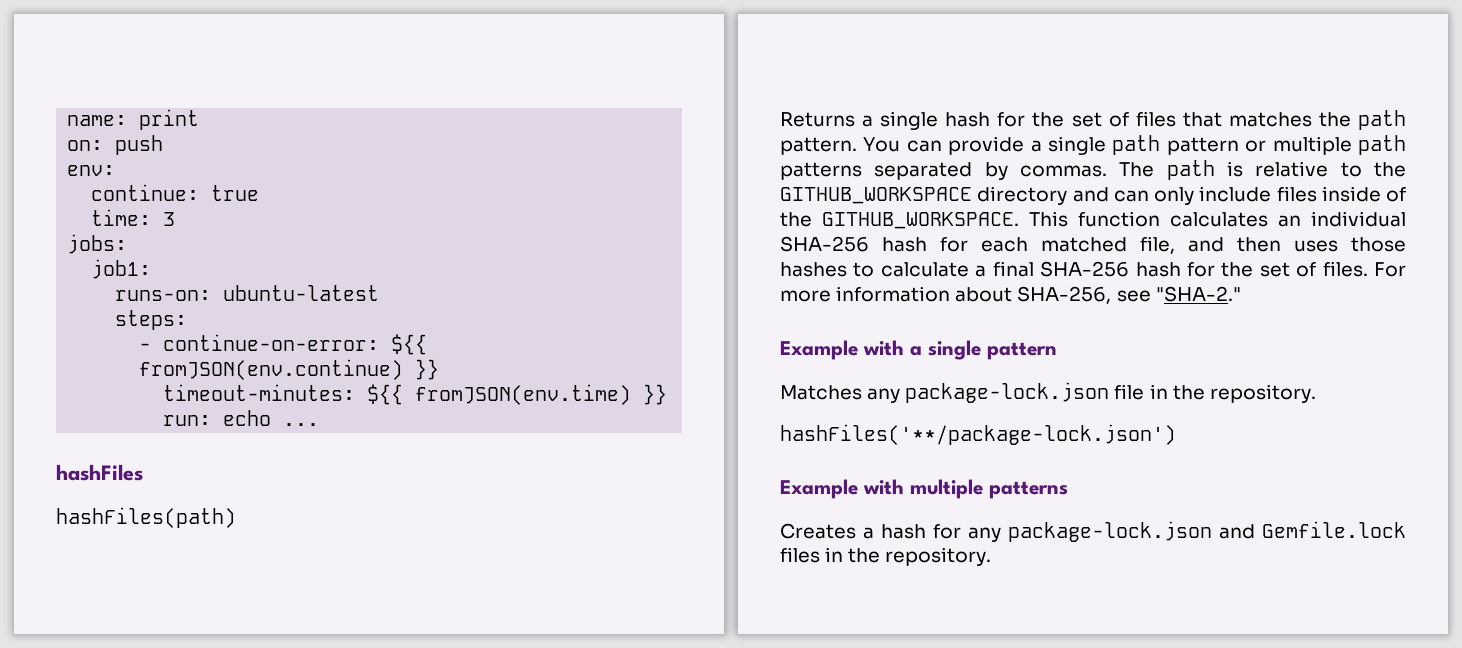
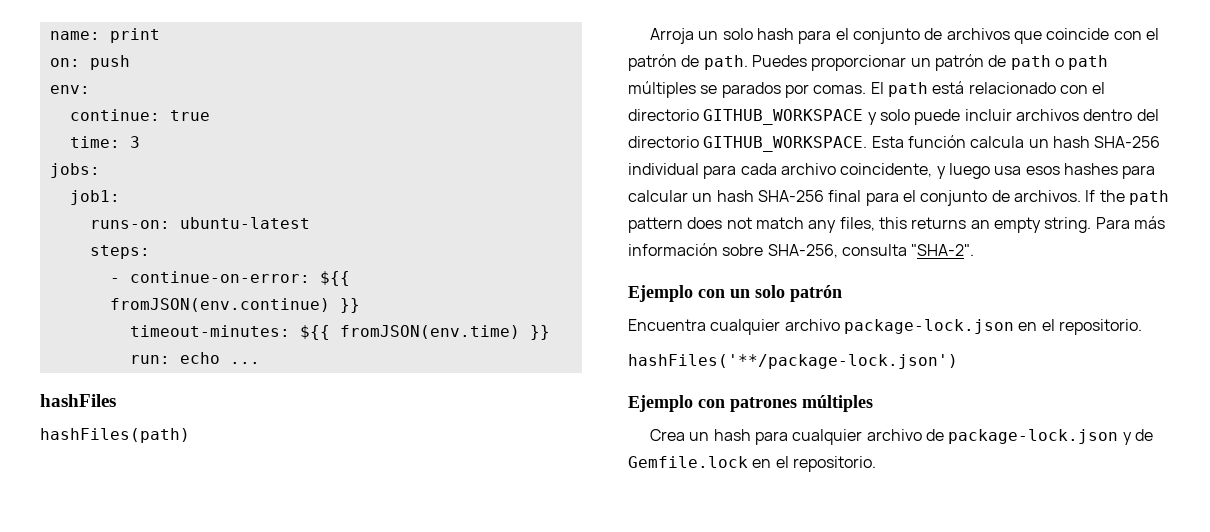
[780,110,1406,130] [780,135,1406,155] [780,160,1406,180] [780,186,1406,205] [780,211,1406,229] [780,236,1406,254] [780,261,1406,277] [780,286,1241,304] [780,340,1057,360] [780,382,1316,403] [780,424,1176,445] [780,479,1068,499] [780,521,1406,542] [780,547,992,566] Returns a single hash for the set of files that matches the path pattern. You can provide a single path pattern or multiple path patterns separated by commas. The path is relative to the GITHUB_WORKSPACE directory and can only include files inside of the GITHUB_WORKSPACE. This function calculates an individual SHA-256 hash for each matched file, and then uses those hashes to calculate a final SHA-256 hash for the set of files. For more information about SHA-256, see "SHA-2." // Example with a single pattern // Matches any package-lock.json file in the repository. // hashFiles('**/package-lock.json') // Example with multiple patterns // Creates a hash for any package-lock.json and Gemfile.lock files in the repository. -> [650,28,1159,44] [628,54,1109,71] [628,81,1106,98] [628,109,1159,125] [628,135,1161,152] [628,163,1156,179] [628,190,1169,206] [628,216,1165,233] [628,243,975,258] [628,285,842,302] [628,319,1142,335] [628,354,958,369] [628,395,873,412] [650,429,1153,445] [628,456,876,472] Arroja un solo hash para el conjunto de archivos que coincide con el patrón de path. Puedes proporcionar un patrón de path o path múltiples se parados por comas. El path está relacionado con el directorio GITHUB_WORKSPACE y solo puede incluir archivos dentro del directorio GITHUB_WORKSPACE. Esta función calcula un hash SHA-256 individual para cada archivo coincidente, y luego usa esos hashes para calcular un hash SHA-256 final para el conjunto de archivos. If the path pattern does not match any files, this returns an empty string. Para más información sobre SHA-256, consulta "SHA-2". // Ejemplo con un solo patrón // Encuentra cualquier archivo package-lock.json en el repositorio. // hashFiles('**/package-lock.json') // Ejemplo con patrones múltiples // Crea un hash para cualquier archivo de package-lock.json y de Gemfile.lock en el repositorio.

